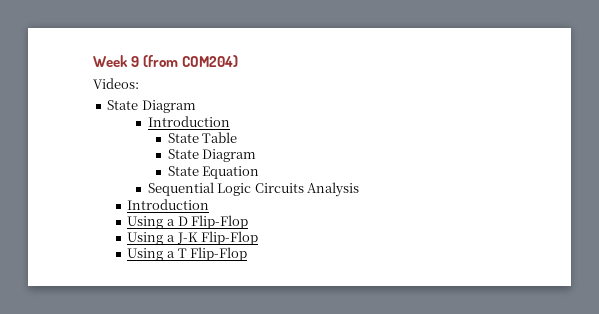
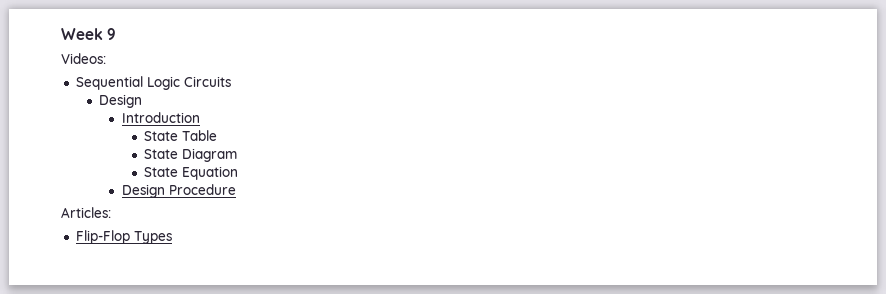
[143,55,239,67] (from COM204) -> (117, 34) none
[107,100,196,113] State Diagram -> [75,76,231,90] [98,94,142,108] Sequential Logic Circuits // Design
[147,182,360,197] [127,199,210,210] [127,215,249,229] [127,231,259,245] [127,247,248,261] Sequential Logic Circuits Analysis // Introduction // Using a D Flip-Flop // Using a J-K Flip-Flop // Using a T Flip-Flop -> [121,184,236,198] [61,207,111,218] [75,230,172,244] Design Procedure // Articles: // Flip-Flop Types

